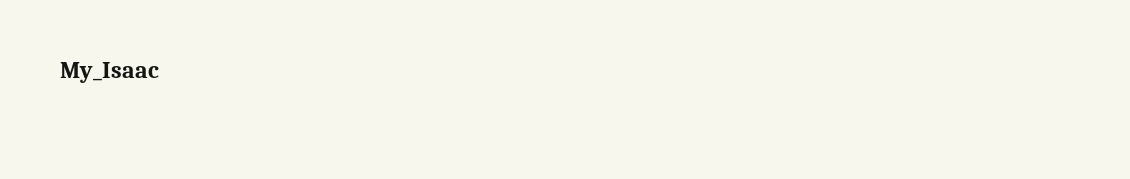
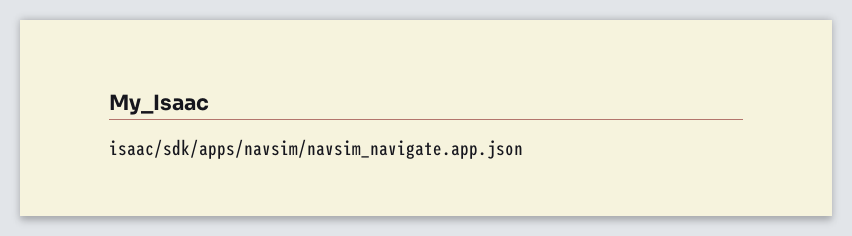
(159, 72) none -> [109,139,523,159] // isaac/sdk/apps/navsim/navsim_navigate.app.json

